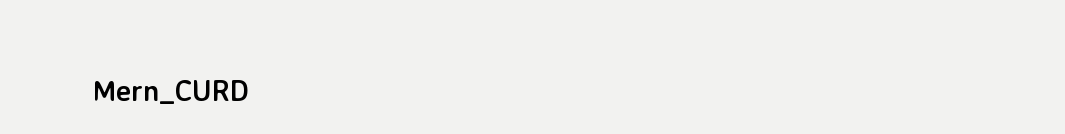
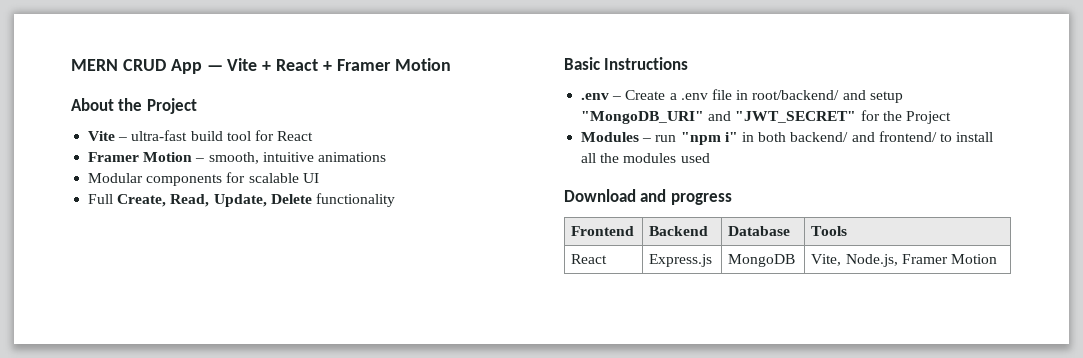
[93,80,249,104] Mern_CURD -> [71,58,451,74] [71,98,197,114] [88,130,314,141] [88,152,386,164] [88,172,319,186] [88,193,395,207] [564,57,689,70] [581,89,903,103] [581,110,951,124] [581,131,994,145] [581,153,710,163] [564,189,732,205] [571,226,635,236] [649,226,709,236] [728,226,791,236] [811,226,848,236] [571,254,608,264] [649,254,713,267] [728,254,796,267] [811,254,998,267] MERN CRUD App — Vite + React + Framer Motion // About the Project // Vite – ultra-fast build tool for React // Framer Motion – smooth, intuitive animations // Modular components for scalable UI // Full Create, Read, Update, Delete functionality // Basic Instructions // .env – Create a .env file in root/backend/ and setup "MongoDB_URI" and "JWT_SECRET" for the Project // Modules – run "npm i" in both backend/ and frontend/ to install all the modules used // Download and progress // Frontend | Backend | Database | Tools // React | Express.js | MongoDB | Vite, Node.js, Framer Motion

